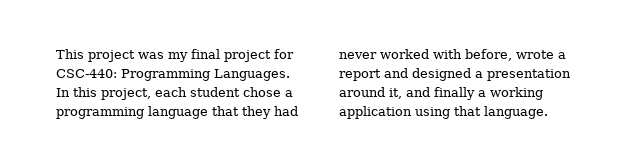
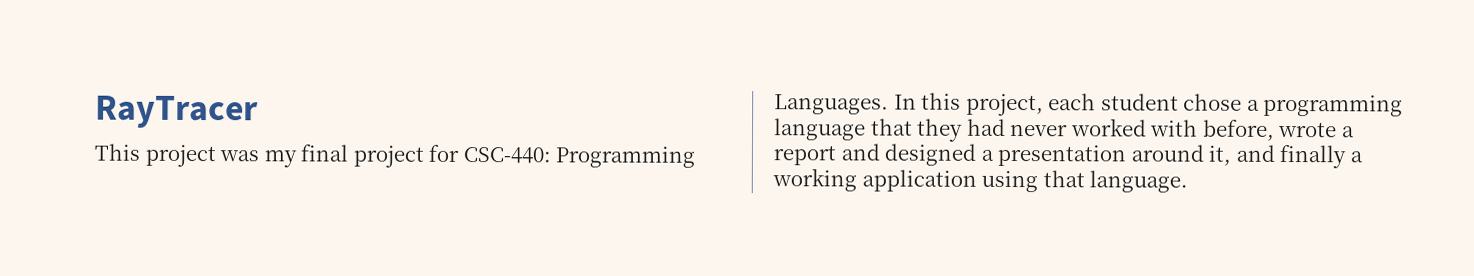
(56, 54) none -> [95,95,259,129] RayTracer //

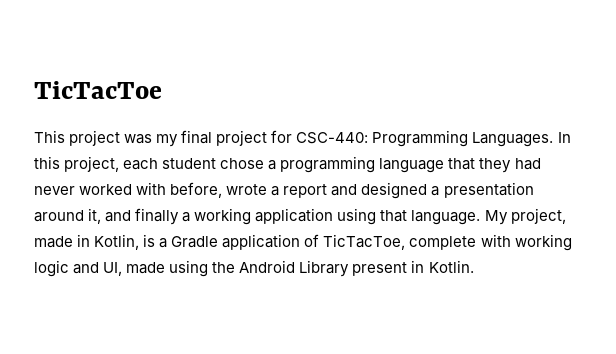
[95,95,259,129] RayTracer -> [34,81,162,99] TicTacToe
(1189, 181) none -> [484,208,566,225] [34,234,572,251] [34,260,474,277] My project, made in Kotlin, is a Gradle application of TicTacToe, complete with working logic and UI, made using the Android Library present in Kotlin.

